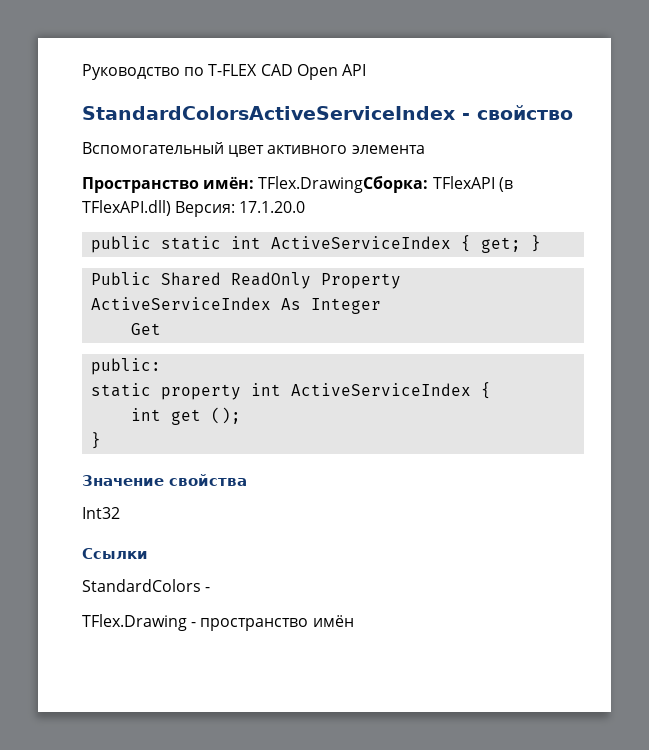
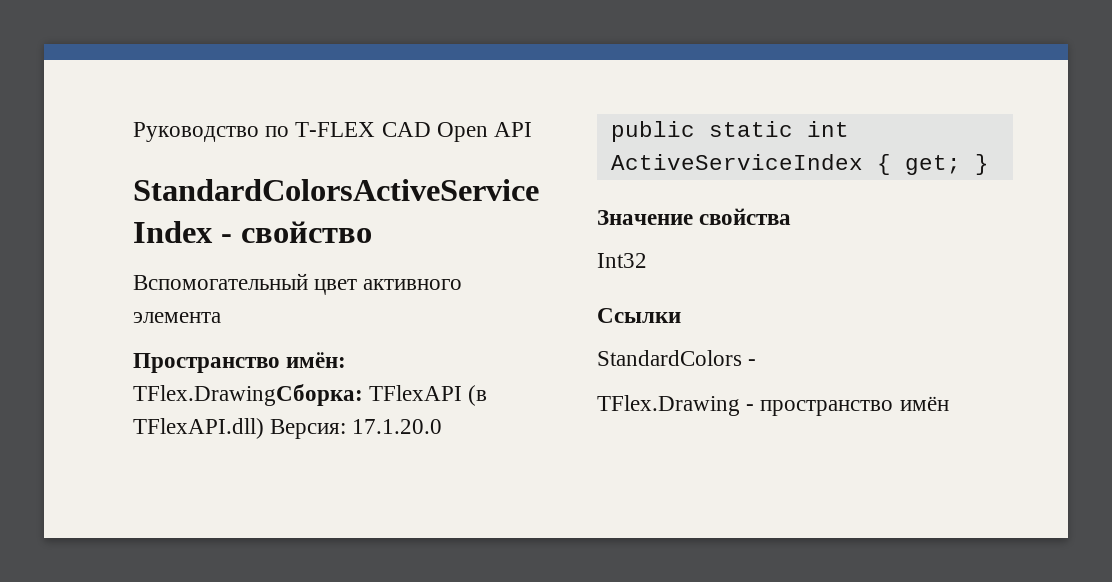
[91,272,402,289] [91,297,382,314] [131,323,162,335] [91,358,162,375] [91,382,492,400] [131,407,242,425] [91,432,102,449] // Public Shared ReadOnly Property ActiveServiceIndex As Integer // Get // public: // static property int ActiveServiceIndex { // int get (); // } -> (989, 164) none

